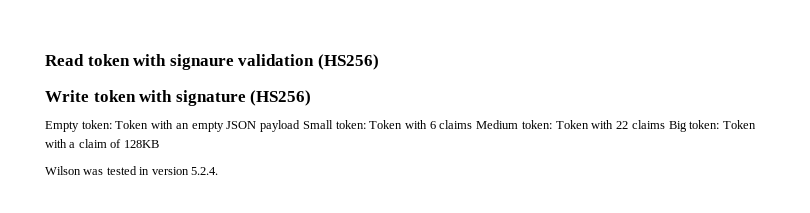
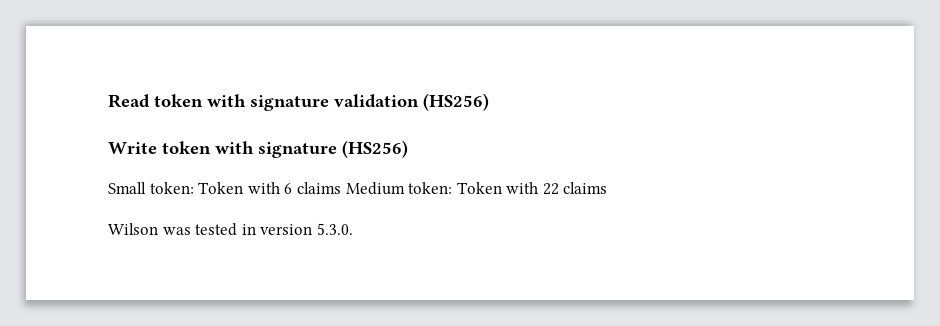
[169,54,234,70] signaure -> [250,95,329,111] signature
[45,120,301,132] Empty token: Token with an empty JSON payload -> (408, 149) none
[668,120,757,132] [45,139,159,148] Big token: Token with a claim of 128KB -> (608, 188) none
[190,167,218,175] 5.2.4. -> [316,223,353,235] 5.3.0.

